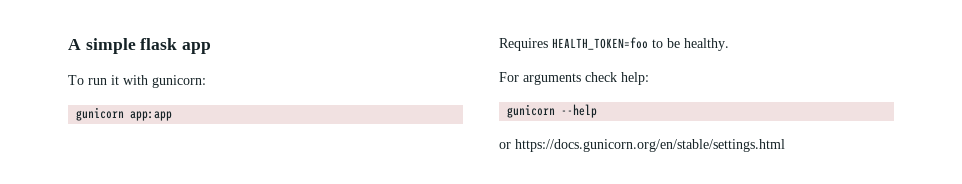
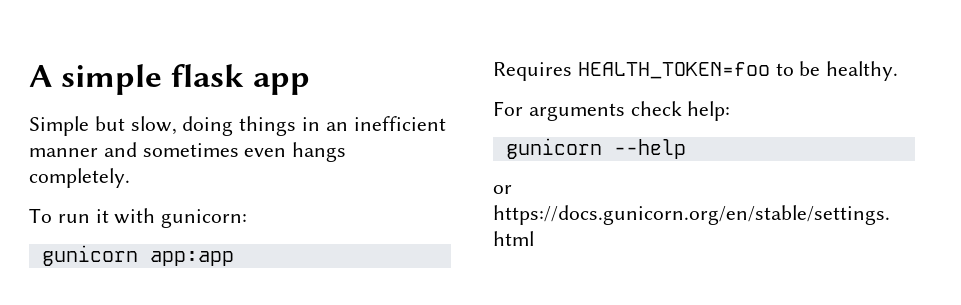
(212, 48) none -> [29,116,446,136] [29,142,347,162] [29,168,130,188] // Simple but slow, doing things in an inefficient manner and sometimes even hangs completely.

